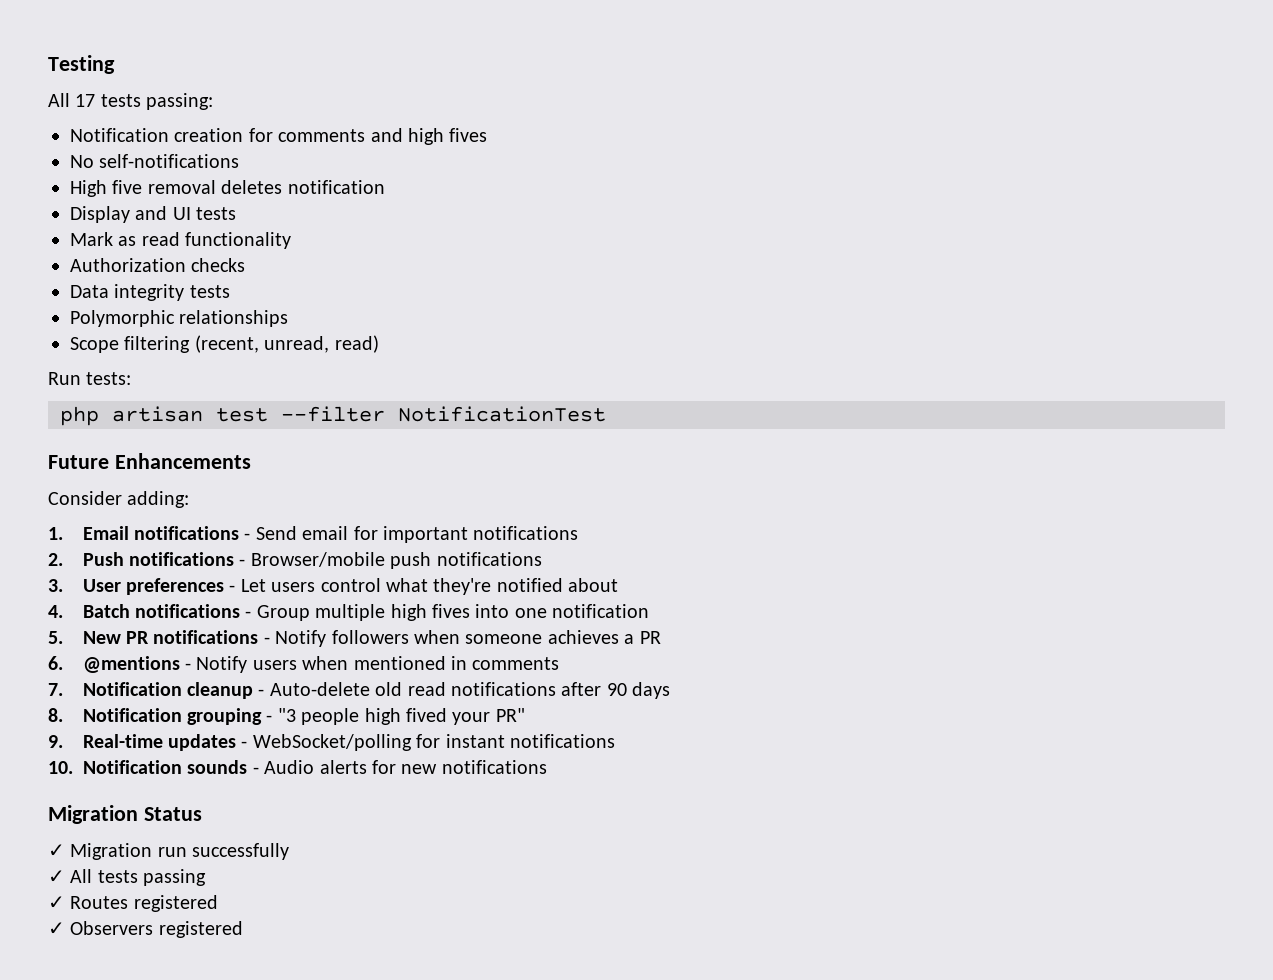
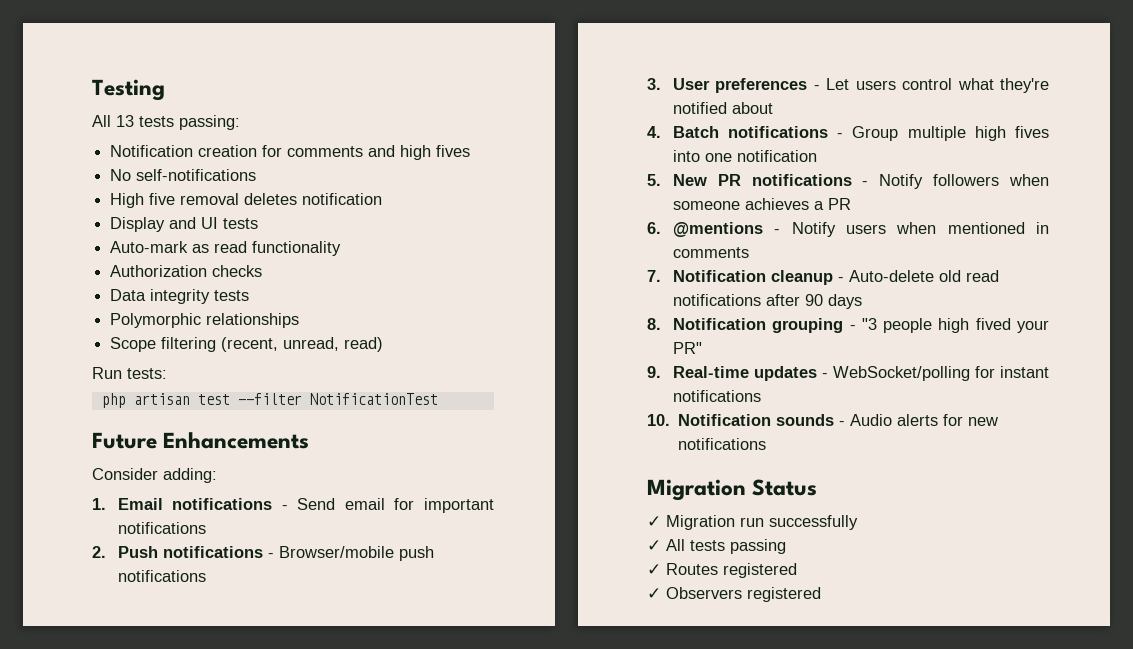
[75,94,96,107] 17 -> [116,115,134,127] 13
[70,232,113,246] Mark -> [110,241,189,253] Auto-mark

